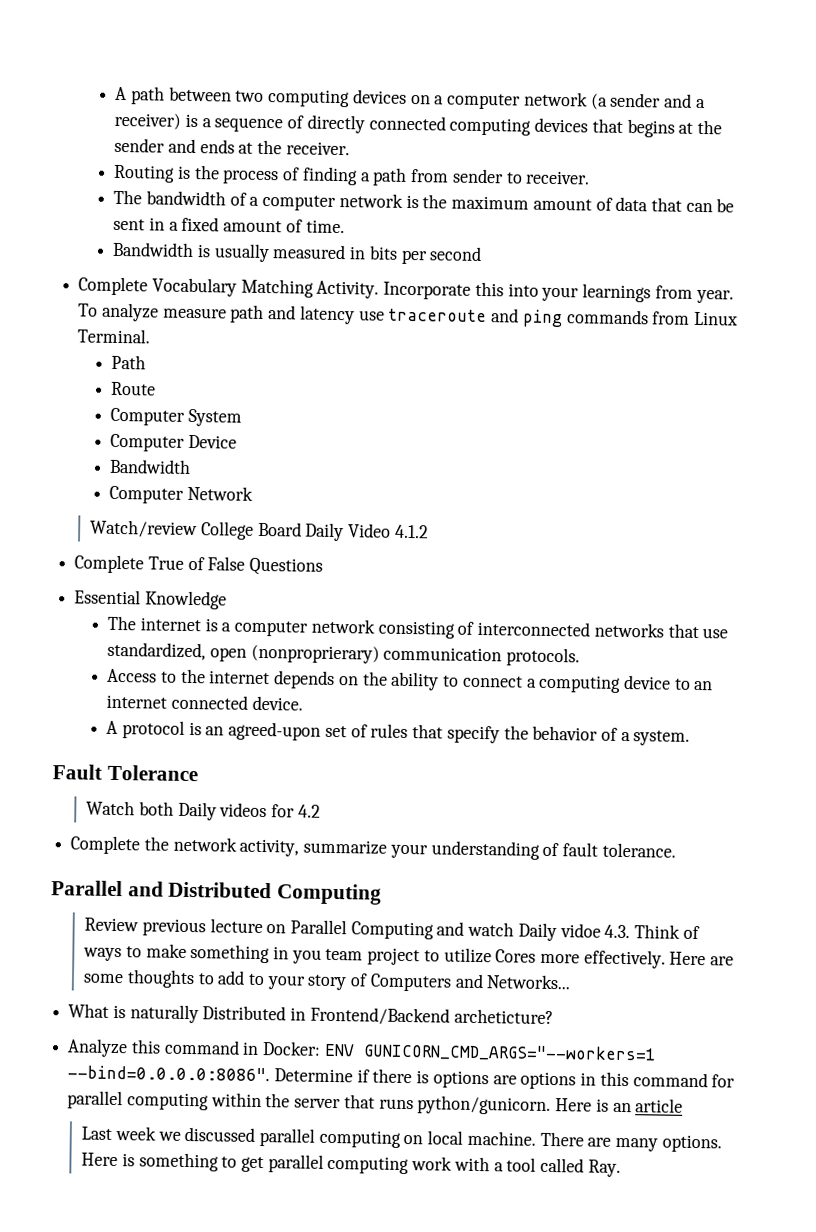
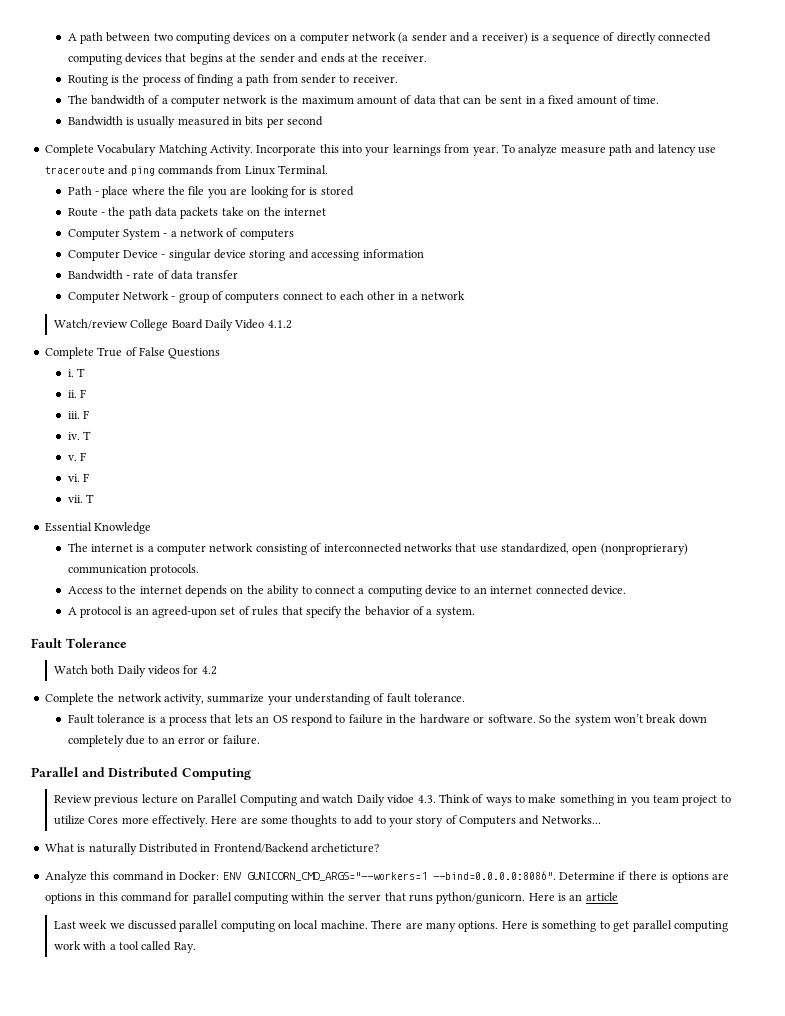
[111,381,157,396] [110,407,243,427] [110,433,238,452] [109,458,192,474] [109,485,254,504] // Route // Computer System // Computer Device // Bandwidth // Computer Network -> [94,186,354,198] [67,207,326,219] [67,228,294,240] [67,249,424,261] [67,270,239,280] [67,291,466,303] - place where the file you are looking for is stored // Route - the path data packets take on the internet // Computer System - a network of computers // Computer Device - singular device storing and accessing information // Bandwidth - rate of data transfer // Computer Network - group of computers connect to each other in a network
(324, 566) none -> [67,368,85,377] [67,389,86,398] [67,410,89,419] [67,431,91,440] [67,452,86,461] [67,473,89,482] [67,494,94,503] // i. T // ii. F // iii. F // iv. T // v. F // vi. F // vii. T
(676, 850) none -> [67,714,707,726] [67,735,260,747] // Fault tolerance is a process that lets an OS respond to failure in the hardware or software. So the system won’t break down completely due to an error or failure.

